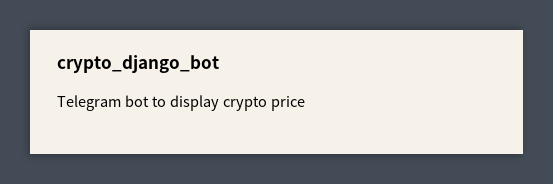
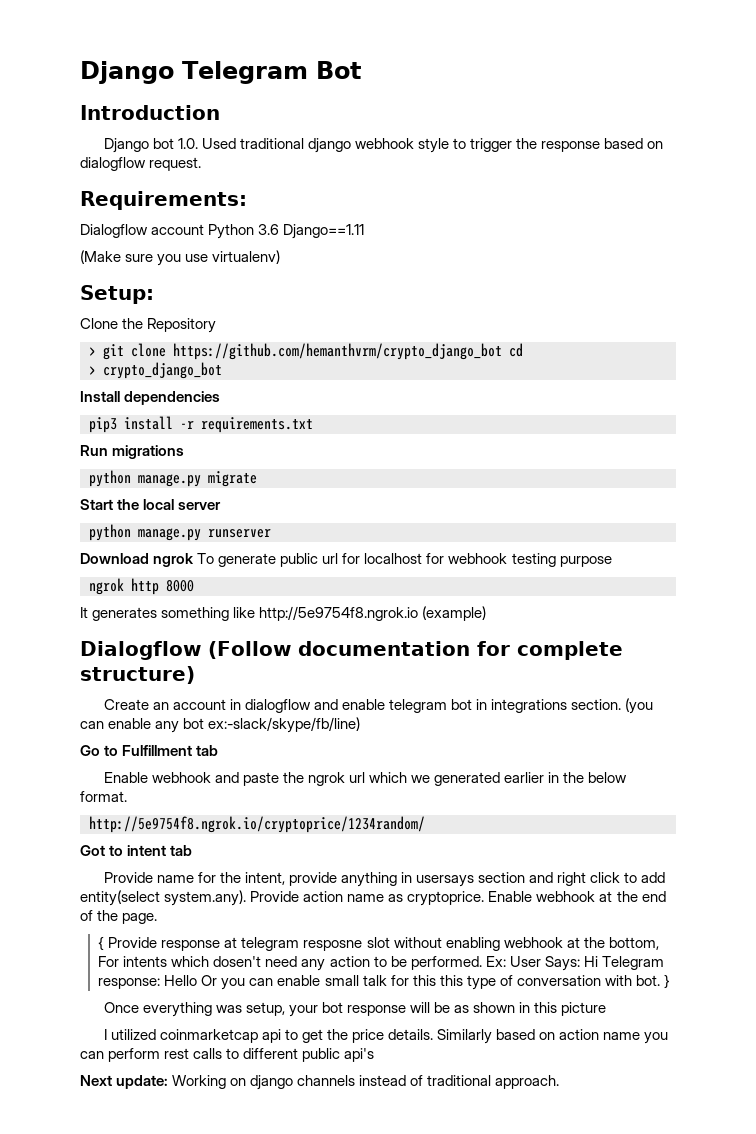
[57,55,219,73] [57,95,305,111] crypto_django_bot // Telegram bot to display crypto price -> [80,61,361,84] [80,105,220,120] [103,138,664,153] [80,157,202,171] [80,191,247,210] [80,224,365,239] [80,250,281,266] [80,285,154,304] [80,318,217,333] [89,343,523,360] [89,362,222,379] [80,391,221,405] [89,416,313,433] [80,445,185,459] [89,470,257,487] [80,499,222,510] [89,524,271,541] [80,553,612,567] [89,578,194,595] [80,606,487,621] [80,641,623,660] [80,666,195,684] [103,698,654,714] [80,717,361,733] [80,745,219,756] [103,772,628,786] [80,791,127,802] [89,816,425,833] [80,845,193,856] [103,872,666,887] [80,890,666,906] [80,910,158,924] [98,936,659,951] [98,956,664,971] [98,974,671,990] [103,1002,607,1017] [103,1029,669,1044] [80,1048,375,1062] [80,1075,560,1090] Django Telegram Bot // Introduction // Django bot 1.0. Used traditional django webhook style to trigger the response based on dialogflow request. // Requirements: // Dialogflow account Python 3.6 Django==1.11 // (Make sure you use virtualenv) // Setup: // Clone the Repository // > git clone https://github.com/hemanthvrm/crypto_django_bot cd // > crypto_django_bot // Install dependencies // pip3 install -r requirements.txt // Run migrations // python manage.py migrate // Start the local server // python manage.py runserver // Download ngrok To generate public url for localhost for webhook testing purpose // ngrok http 8000 // It generates something like http://5e9754f8.ngrok.io (example) // Dialogflow (Follow documentation for complete structure) // Create an account in dialogflow and enable telegram bot in integrations section. (you can enable any bot ex:-slack/skype/fb/line) // Go to Fulfillment tab // Enable webhook and paste the ngrok url which we generated earlier in the below format. // http://5e9754f8.ngrok.io/cryptoprice/1234random/ // Got to intent tab // Provide name for the intent, provide anything in usersays section and right click to add entity(select system.any). Provide action name as cryptoprice. Enable webhook at the end of the page. // { Provide response at telegram resposne slot without enabling webhook at the bottom, For intents which dosen't need any action to be performed. Ex: User Says: Hi Telegram response: Hello Or you can enable small talk for this this type of conversation with bot. } // Once everything was setup, your bot response will be as shown in this picture // I utilized coinmarketcap api to get the price details. Similarly based on action name you can perform rest calls to different public api's // Next update: Working on django channels instead of traditional approach.

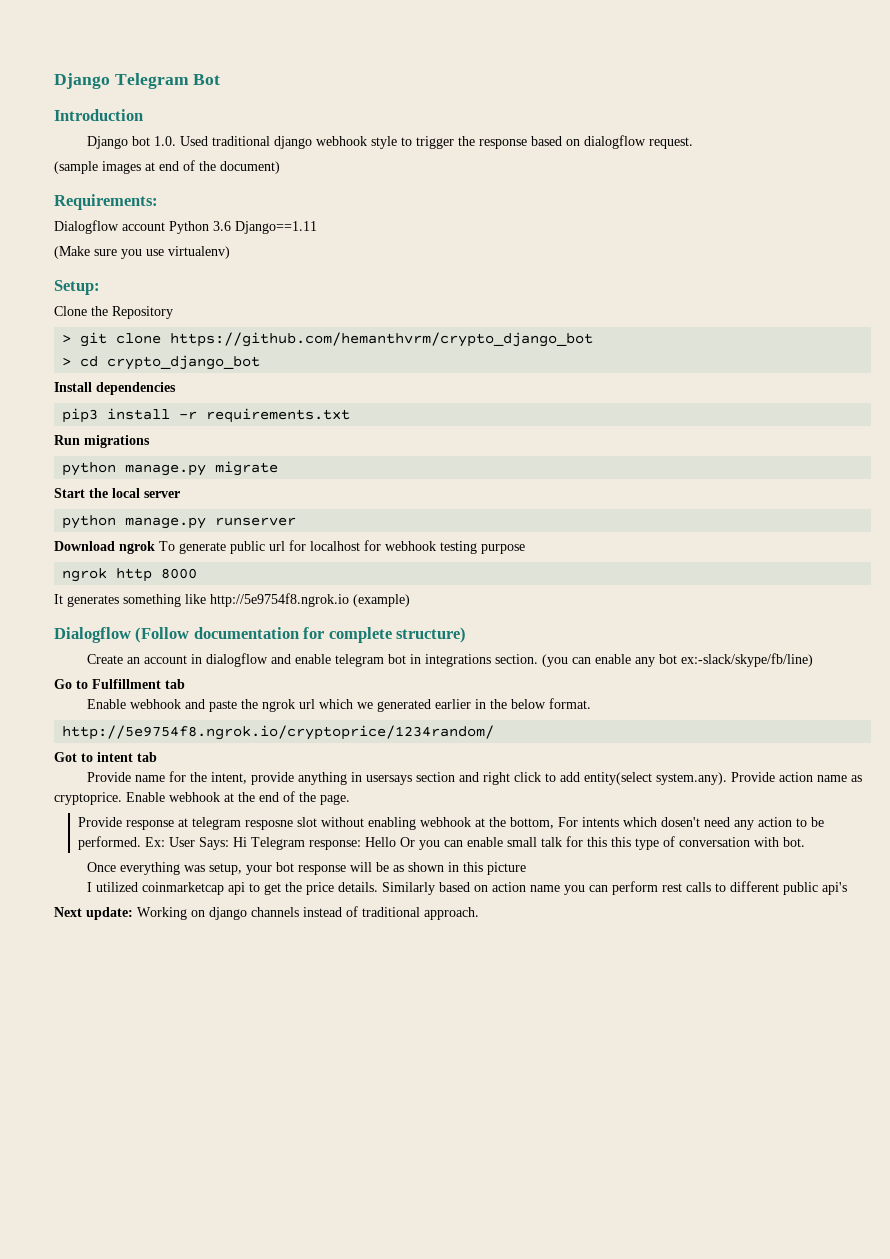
(202, 164) none -> [54,160,280,174] // (sample images at end of the document)
[509,343,523,357] [89,366,96,375] cd // > -> [62,356,99,367] // > cd
[98,936,105,951] { -> (350, 799) none
[664,974,671,989] } -> (805, 842) none

